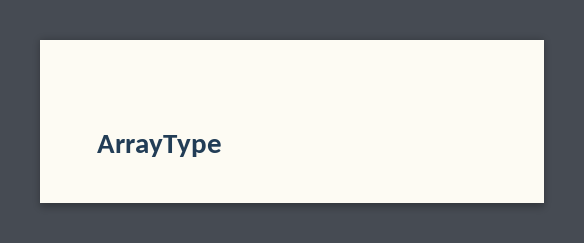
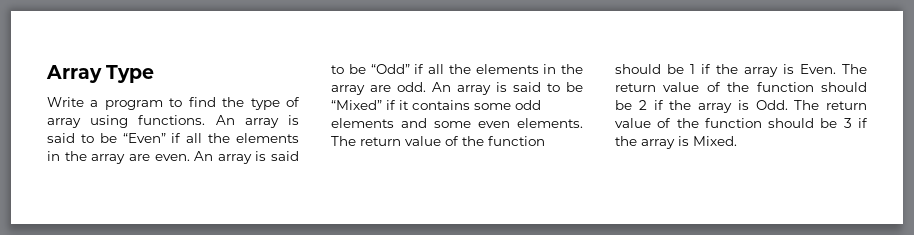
[97,135,222,157] ArrayType -> [46,65,155,83] [47,97,300,110] [47,115,299,128] [47,133,299,143] [47,151,299,164] [331,64,583,74] [331,82,583,95] [331,100,541,110] [331,118,583,128] [331,136,545,146] [615,64,867,77] [615,82,867,92] [615,100,867,113] [615,118,868,128] [615,136,737,149] Array Type // Write a program to find the type of array using functions. An array is said to be “Even” if all the elements in the array are even. An array is said to be “Odd” if all the elements in the array are odd. An array is said to be “Mixed” if it contains some odd elements and some even elements. The return value of the function should be 1 if the array is Even. The return value of the function should be 2 if the array is Odd. The return value of the function should be 3 if the array is Mixed.

